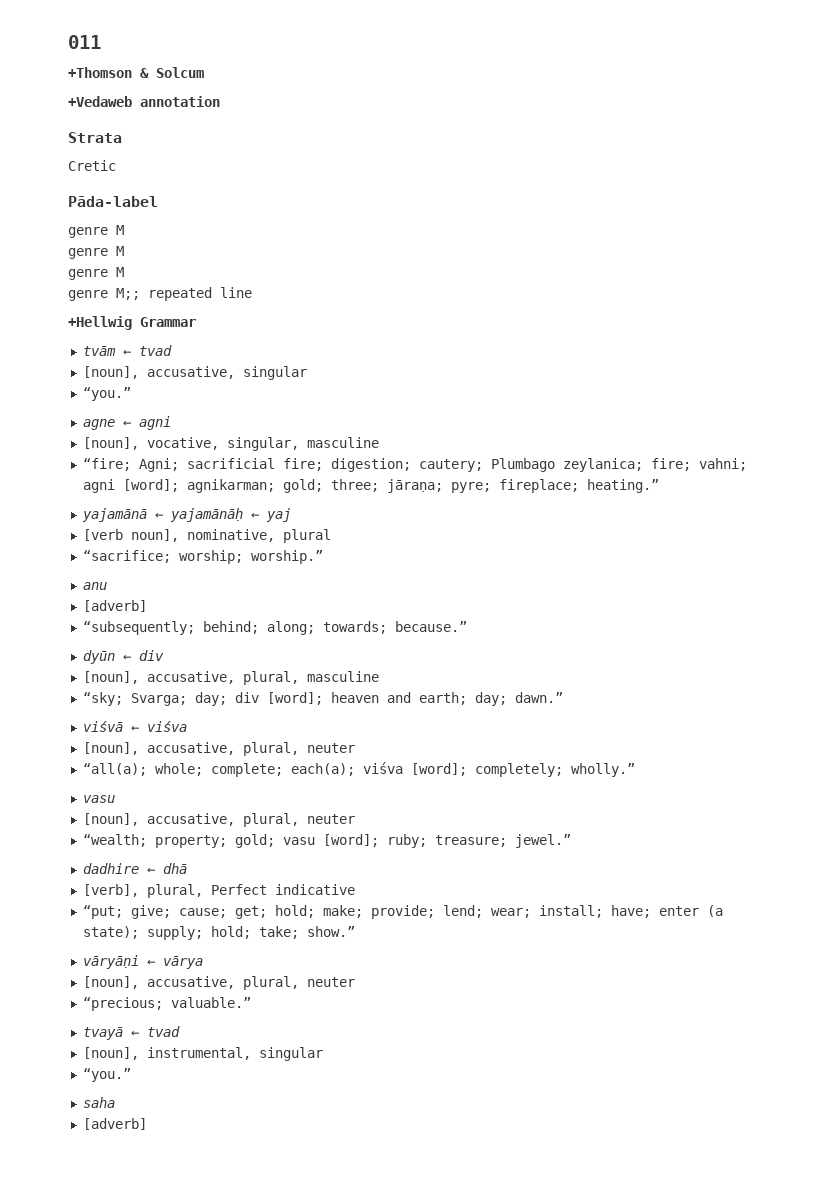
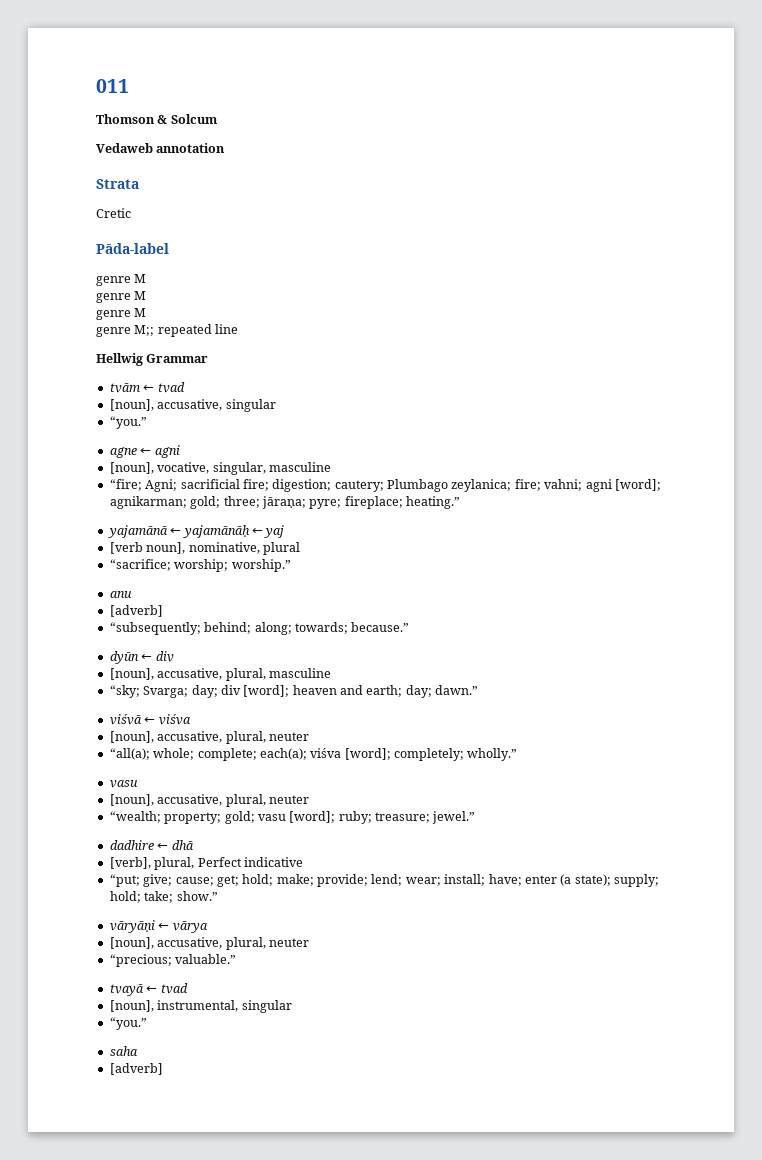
[68,67,132,78] +Thomson -> [96,114,155,124] Thomson
[68,96,132,107] +Vedaweb -> [96,143,153,153] Vedaweb
[68,316,132,330] +Hellwig -> [96,353,143,366] Hellwig

